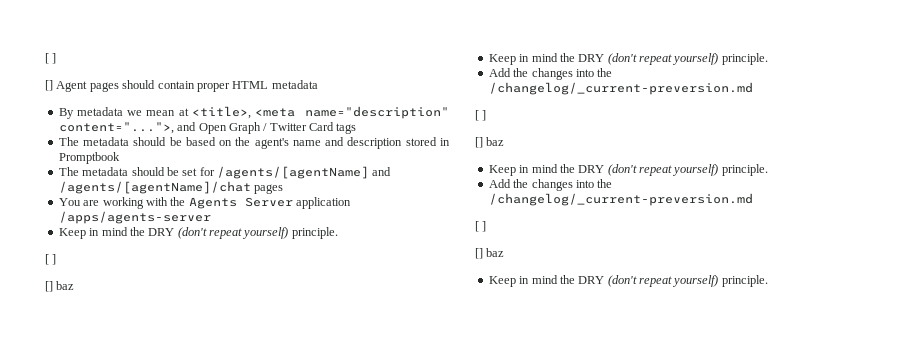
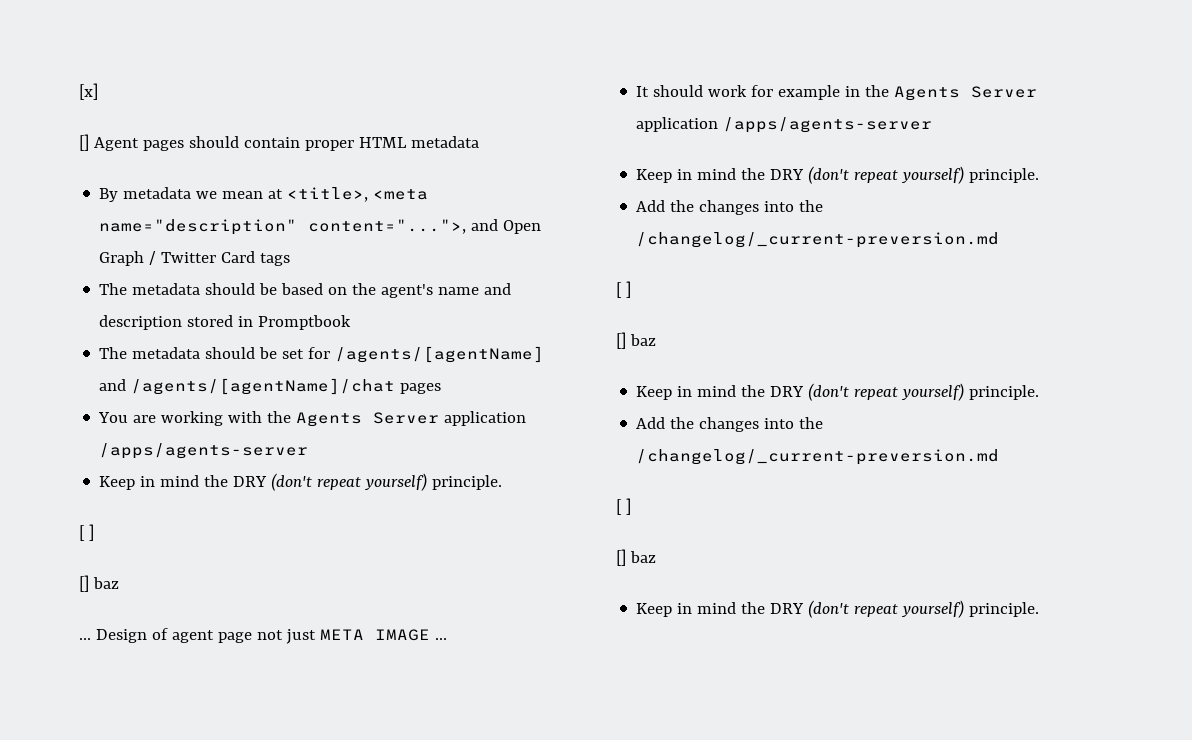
[45,53,57,64] [ ] -> [79,83,98,100] [x]
(75, 285) none -> [79,628,447,644] [636,85,1038,101] [636,117,933,133] // ... Design of agent page not just META IMAGE ... // It should work for example in the Agents Server application /apps/agents-server

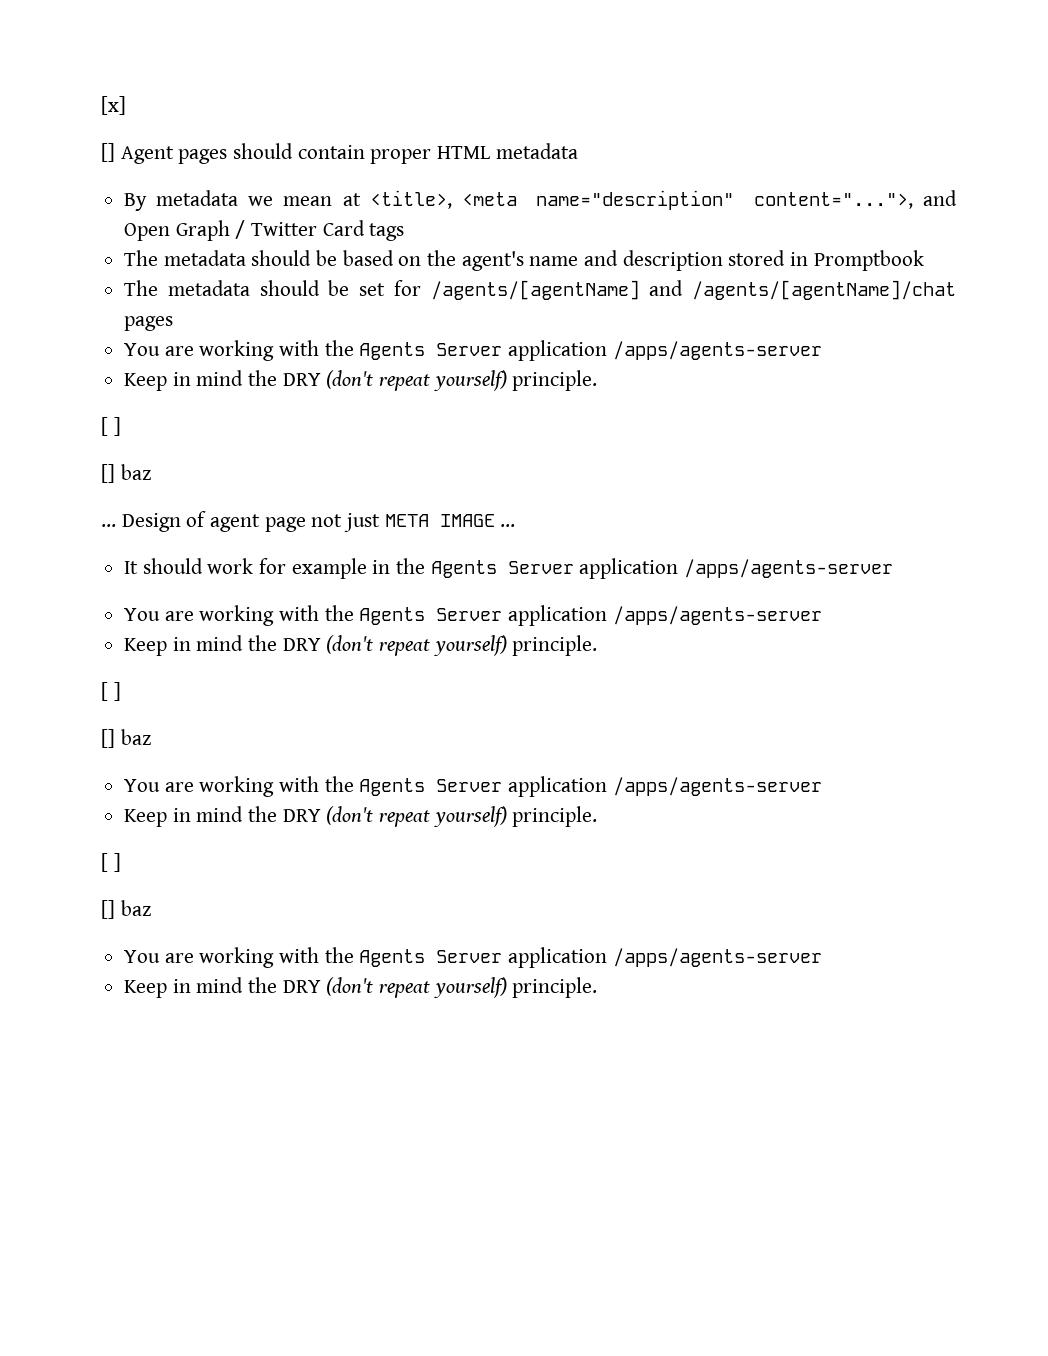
[636,166,1040,184] [636,200,824,215] [636,232,1000,248] [616,281,631,298] [616,332,656,349] [636,383,1040,401] [636,417,824,432] [636,449,1000,465] [616,498,631,515] [616,549,656,566] [636,600,1040,618] Keep in mind the DRY (don't repeat yourself) principle. // Add the changes into the /changelog/_current-preversion.md // [ ] // [] baz // Keep in mind the DRY (don't repeat yourself) principle. // Add the changes into the /changelog/_current-preversion.md // [ ] // [] baz // Keep in mind the DRY (don't repeat yourself) principle. -> [124,605,822,626] [124,635,598,656] [101,682,121,701] [101,729,151,748] [124,776,822,797] [124,806,598,827] [101,853,121,872] [101,900,151,919] [124,947,822,968] [124,977,598,998] You are working with the Agents Server application /apps/agents-server // Keep in mind the DRY (don't repeat yourself) principle. // [ ] // [] baz // You are working with the Agents Server application /apps/agents-server // Keep in mind the DRY (don't repeat yourself) principle. // [ ] // [] baz // You are working with the Agents Server application /apps/agents-server // Keep in mind the DRY (don't repeat yourself) principle.

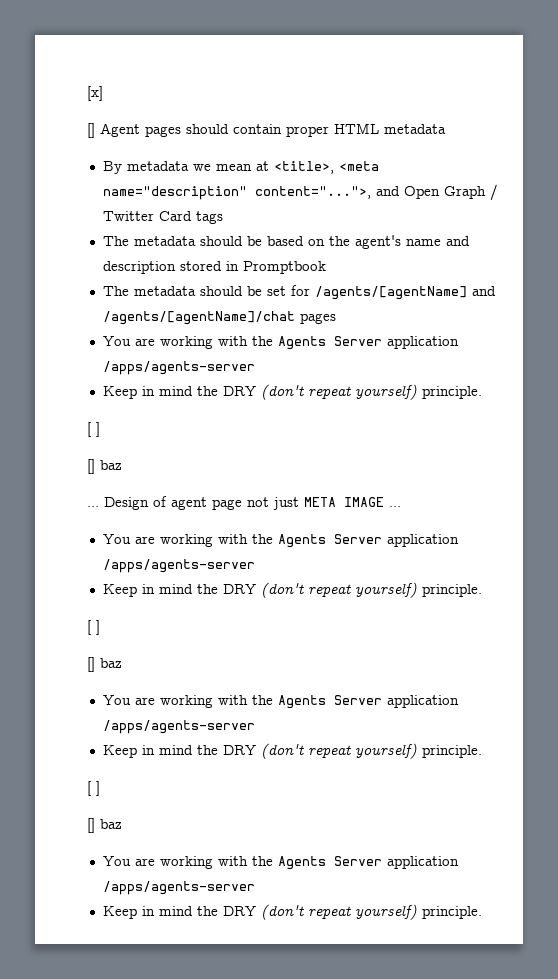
[124,558,894,579] // It should work for example in the Agents Server application /apps/agents-server -> (401, 506) none

